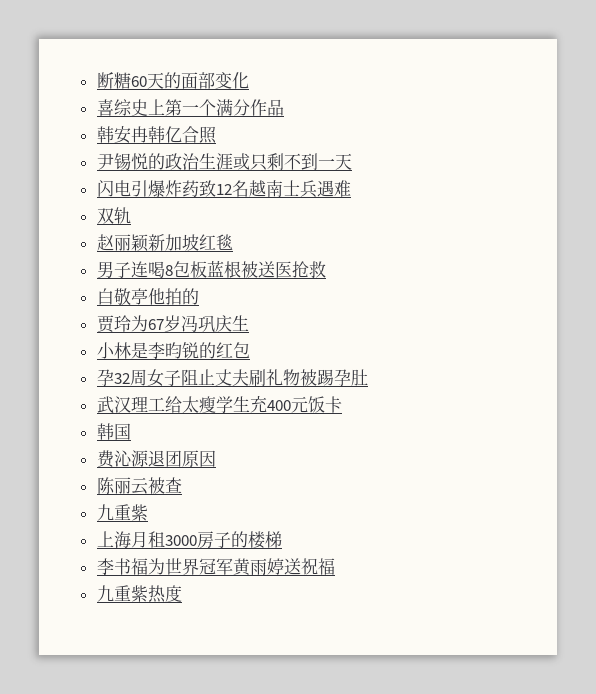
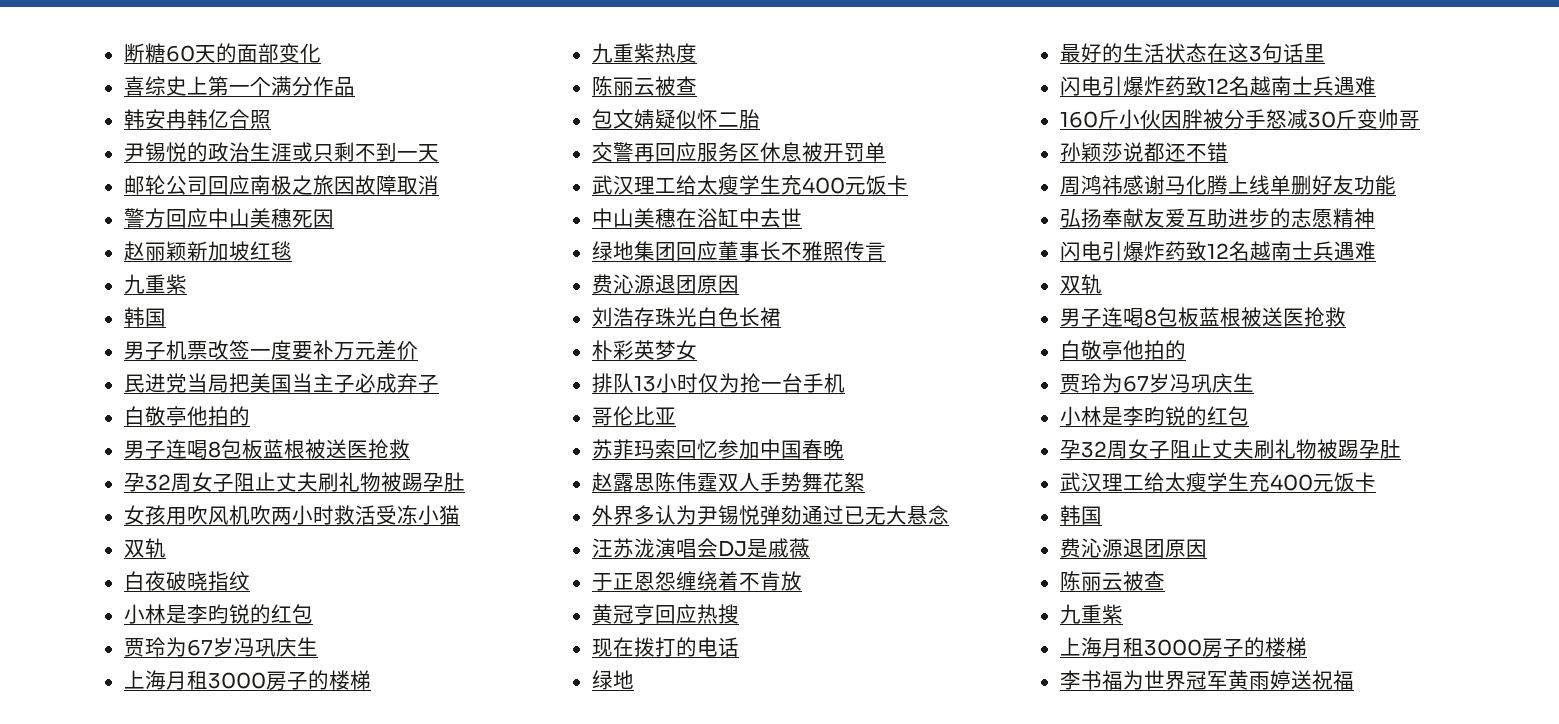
(352, 161) none -> [123,175,439,195] [123,208,334,228] [123,241,292,261] [123,274,187,294] [123,307,166,327] [123,340,418,360] [123,373,439,393] [123,406,250,426] [123,439,410,460] [123,472,465,492] [123,505,460,525] [123,538,166,558] [123,571,250,591] [123,604,313,624] [123,637,318,657] [123,670,371,691] [591,43,697,63] [591,76,697,96] [591,109,760,129] [591,142,886,162] [591,175,908,195] [591,208,802,228] [591,241,886,261] [591,274,739,294] [591,307,781,327] [591,340,697,360] [591,373,845,393] [591,406,676,426] [591,439,844,459] [591,472,865,492] [591,505,949,525] [591,538,810,558] [591,571,802,591] [591,604,739,625] [591,637,739,657] [591,670,634,690] [1059,43,1325,63] [1059,76,1376,97] [1059,109,1420,129] [1059,142,1228,162] [1059,175,1396,195] [1059,208,1375,228] // 邮轮公司回应南极之旅因故障取消 // 警方回应中山美穗死因 // 赵丽颖新加坡红毯 // 九重紫 // 韩国 // 男子机票改签一度要补万元差价 // 民进党当局把美国当主子必成弃子 // 白敬亭他拍的 // 男子连喝8包板蓝根被送医抢救 // 孕32周女子阻止丈夫刷礼物被踢孕肚 // 女孩用吹风机吹两小时救活受冻小猫 // 双轨 // 白夜破晓指纹 // 小林是李昀锐的红包 // 贾玲为67岁冯巩庆生 // 上海月租3000房子的楼梯 // 九重紫热度 // 陈丽云被查 // 包文婧疑似怀二胎 // 交警再回应服务区休息被开罚单 // 武汉理工给太瘦学生充400元饭卡 // 中山美穗在浴缸中去世 // 绿地集团回应董事长不雅照传言 // 费沁源退团原因 // 刘浩存珠光白色长裙 // 朴彩英梦女 // 排队13小时仅为抢一台手机 // 哥伦比亚 // 苏菲玛索回忆参加中国春晚 // 赵露思陈伟霆双人手势舞花絮 // 外界多认为尹锡悦弹劾通过已无大悬念 // 汪苏泷演唱会DJ是戚薇 // 于正恩怨缠绕着不肯放 // 黄冠亨回应热搜 // 现在拨打的电话 // 绿地 // 最好的生活状态在这3句话里 // 闪电引爆炸药致12名越南士兵遇难 // 160斤小伙因胖被分手怒减30斤变帅哥 // 孙颖莎说都还不错 // 周鸿祎感谢马化腾上线单删好友功能 // 弘扬奉献友爱互助进步的志愿精神
[96,234,233,252] // 赵丽颖新加坡红毯 -> (1102, 284) none
[96,585,182,603] // 九重紫热度 -> (1354, 680) none

